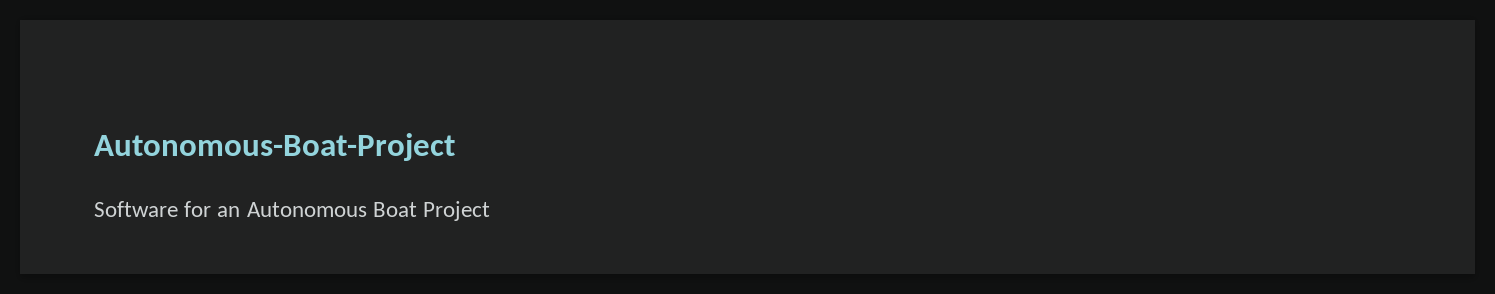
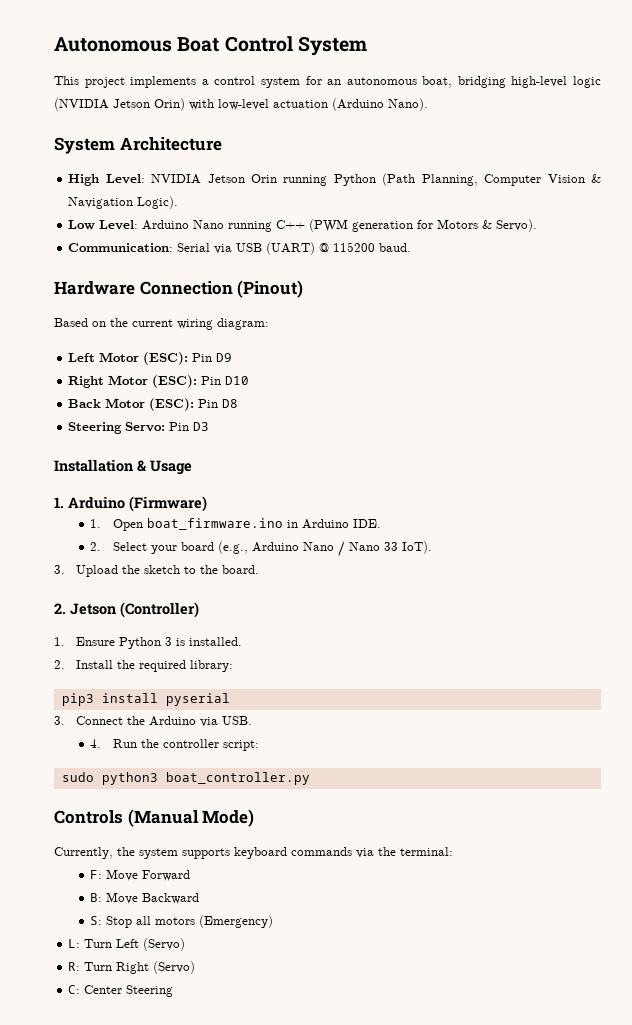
[94,133,455,161] [94,201,491,221] Autonomous-Boat-Project // Software for an Autonomous Boat Project -> [54,36,367,56] [54,76,601,88] [54,98,428,111] [54,137,222,154] [68,173,602,186] [68,196,179,209] [68,219,538,232] [68,242,412,255] [54,280,304,298] [54,318,269,330] [68,352,233,365] [68,375,250,388] [68,398,239,411] [68,422,210,434] [54,459,192,475] [54,496,207,512] [90,518,381,531] [90,541,432,557] [54,565,260,577] [54,602,199,618] [54,637,243,649] [54,660,234,672] [61,693,230,706] [54,716,253,727] [90,739,259,751] [61,772,310,785] [54,809,255,827] [54,847,453,859] [90,869,191,881] [90,892,200,904] [90,915,274,928] [68,938,186,951] [68,961,196,974] [68,985,174,997] Autonomous Boat Control System // This project implements a control system for an autonomous boat, bridging high-level logic (NVIDIA Jetson Orin) with low-level actuation (Arduino Nano). // System Architecture // High Level: NVIDIA Jetson Orin running Python (Path Planning, Computer Vision & Navigation Logic). // Low Level: Arduino Nano running C++ (PWM generation for Motors & Servo). // Communication: Serial via USB (UART) @ 115200 baud. // Hardware Connection (Pinout) // Based on the current wiring diagram: // Left Motor (ESC): Pin D9 // Right Motor (ESC): Pin D10 // Back Motor (ESC): Pin D8 // Steering Servo: Pin D3 // Installation & Usage // 1. Arduino (Firmware) // 1. Open boat_firmware.ino in Arduino IDE. // 2. Select your board (e.g., Arduino Nano / Nano 33 IoT). // 3. Upload the sketch to the board. // 2. Jetson (Controller) // 1. Ensure Python 3 is installed. // 2. Install the required library: // pip3 install pyserial // 3. Connect the Arduino via USB. // 4. Run the controller script: // sudo python3 boat_controller.py // Controls (Manual Mode) // Currently, the system supports keyboard commands via the terminal: // F: Move Forward // B: Move Backward // S: Stop all motors (Emergency) // L: Turn Left (Servo) // R: Turn Right (Servo) // C: Center Steering

